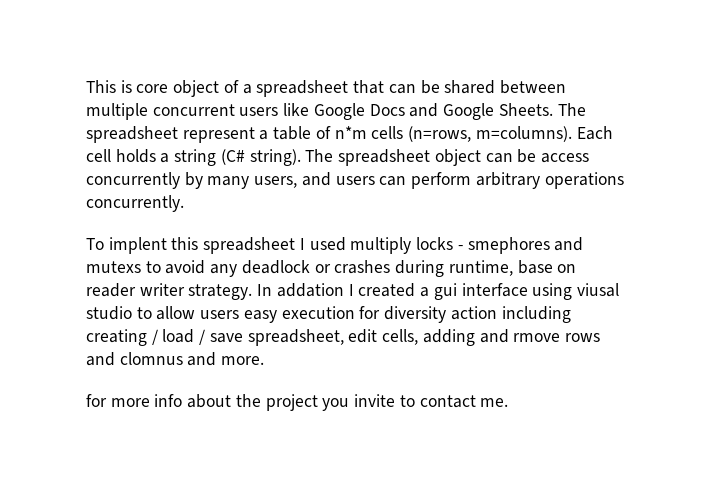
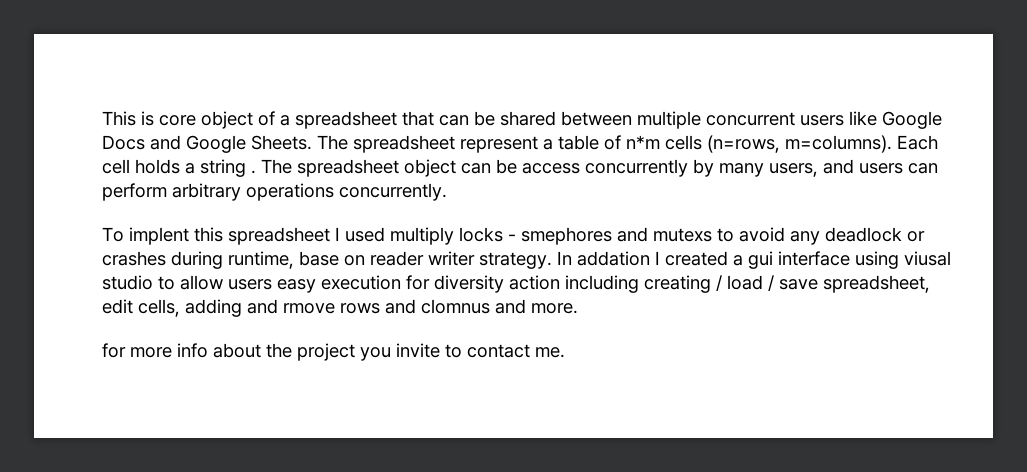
[220,149,301,166] (C# string). -> [251,170,256,174] .

